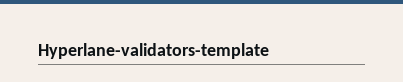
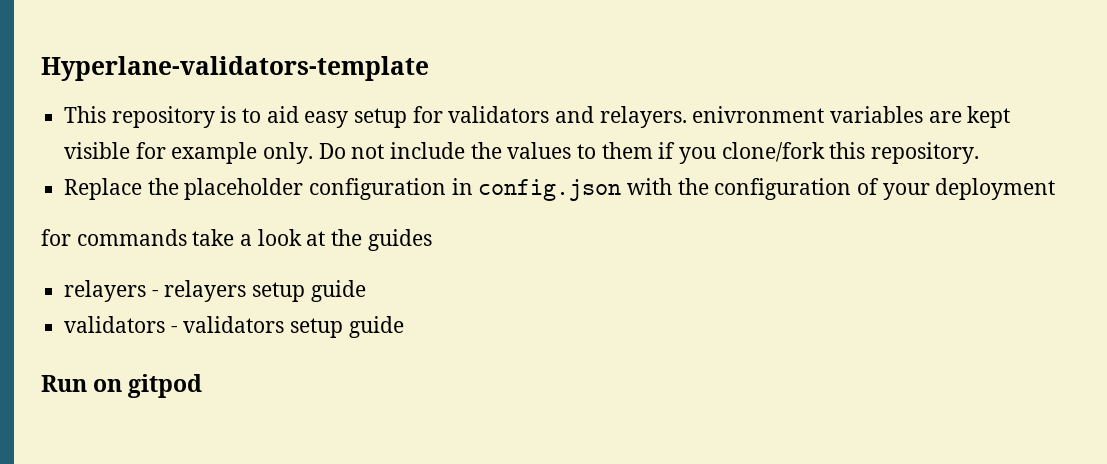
(269, 51) none -> [64,106,1011,128] [64,142,980,164] [64,178,1056,201] [41,229,432,251] [64,280,366,302] [64,316,404,338] [41,374,203,398] // This repository is to aid easy setup for validators and relayers. enivronment variables are kept visible for example only. Do not include the values to them if you clone/fork this repository. // Replace the placeholder configuration in config.json with the configuration of your deployment // for commands take a look at the guides // relayers - relayers setup guide // validators - validators setup guide // Run on gitpod

